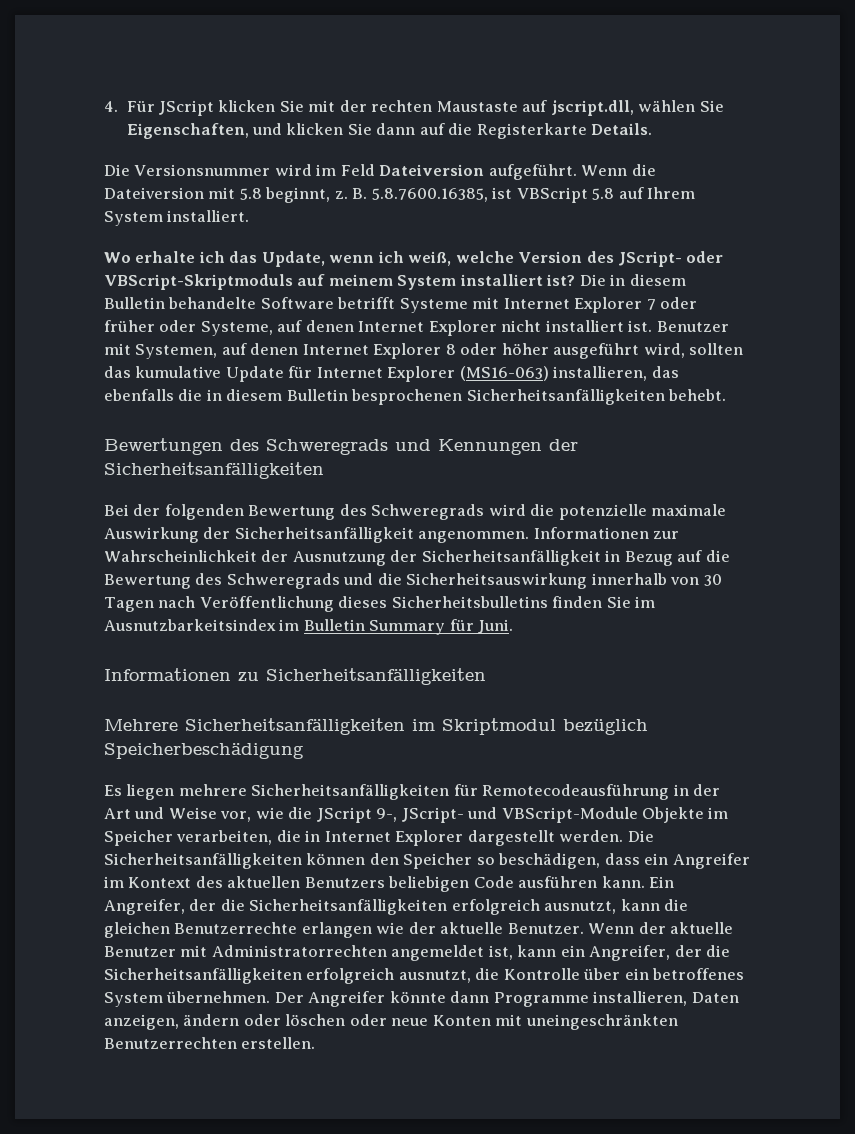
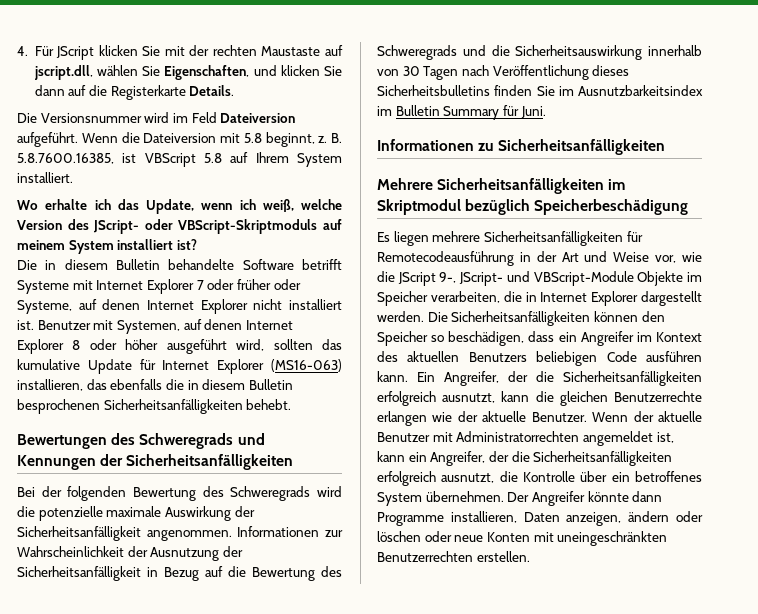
(576, 280) none -> (197, 244) //

